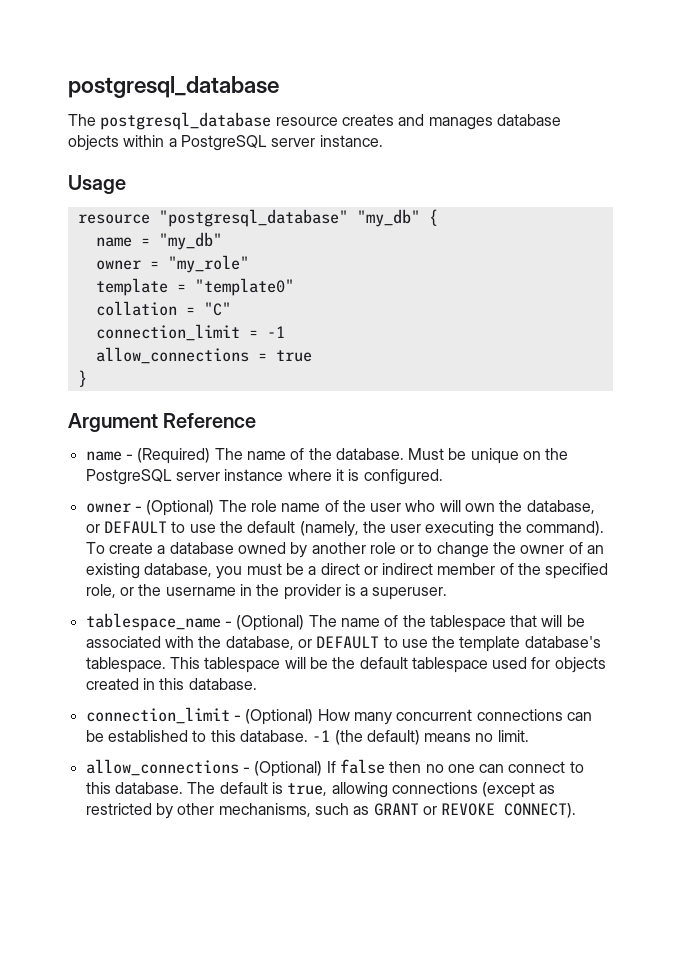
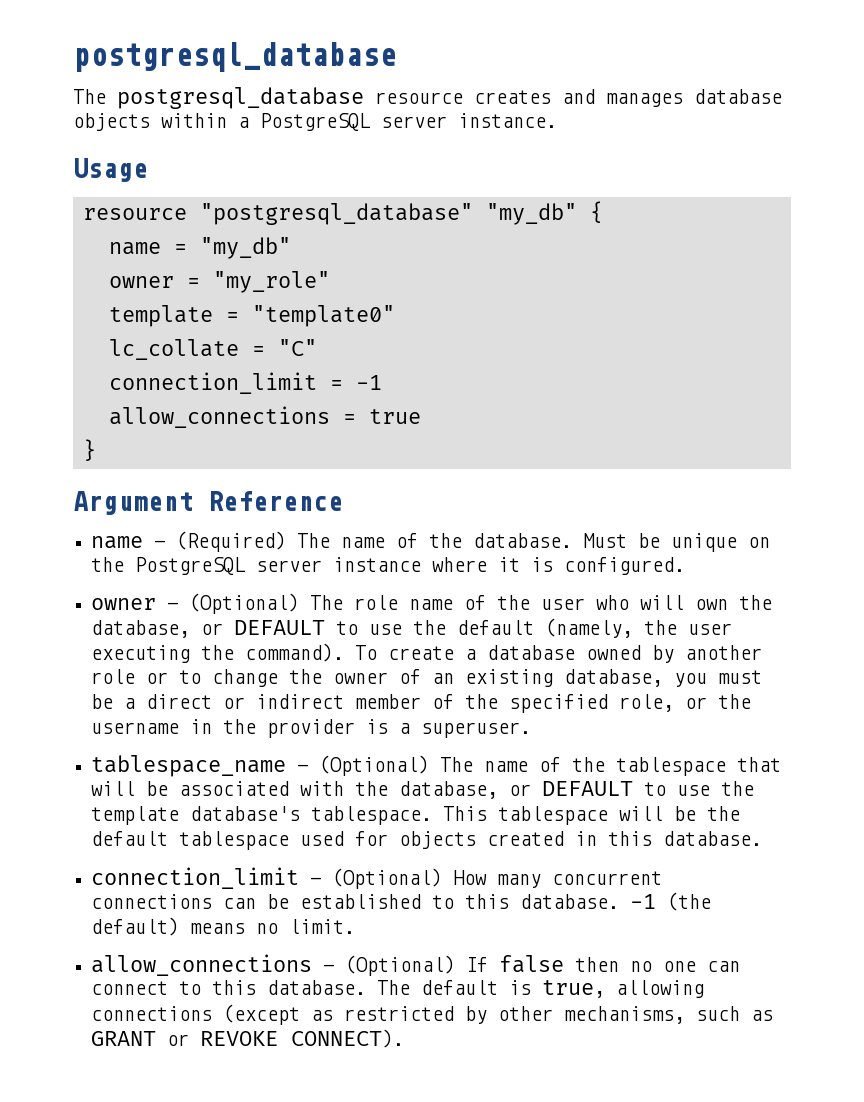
[95,301,177,316] collation -> [108,339,239,360] lc_collate

